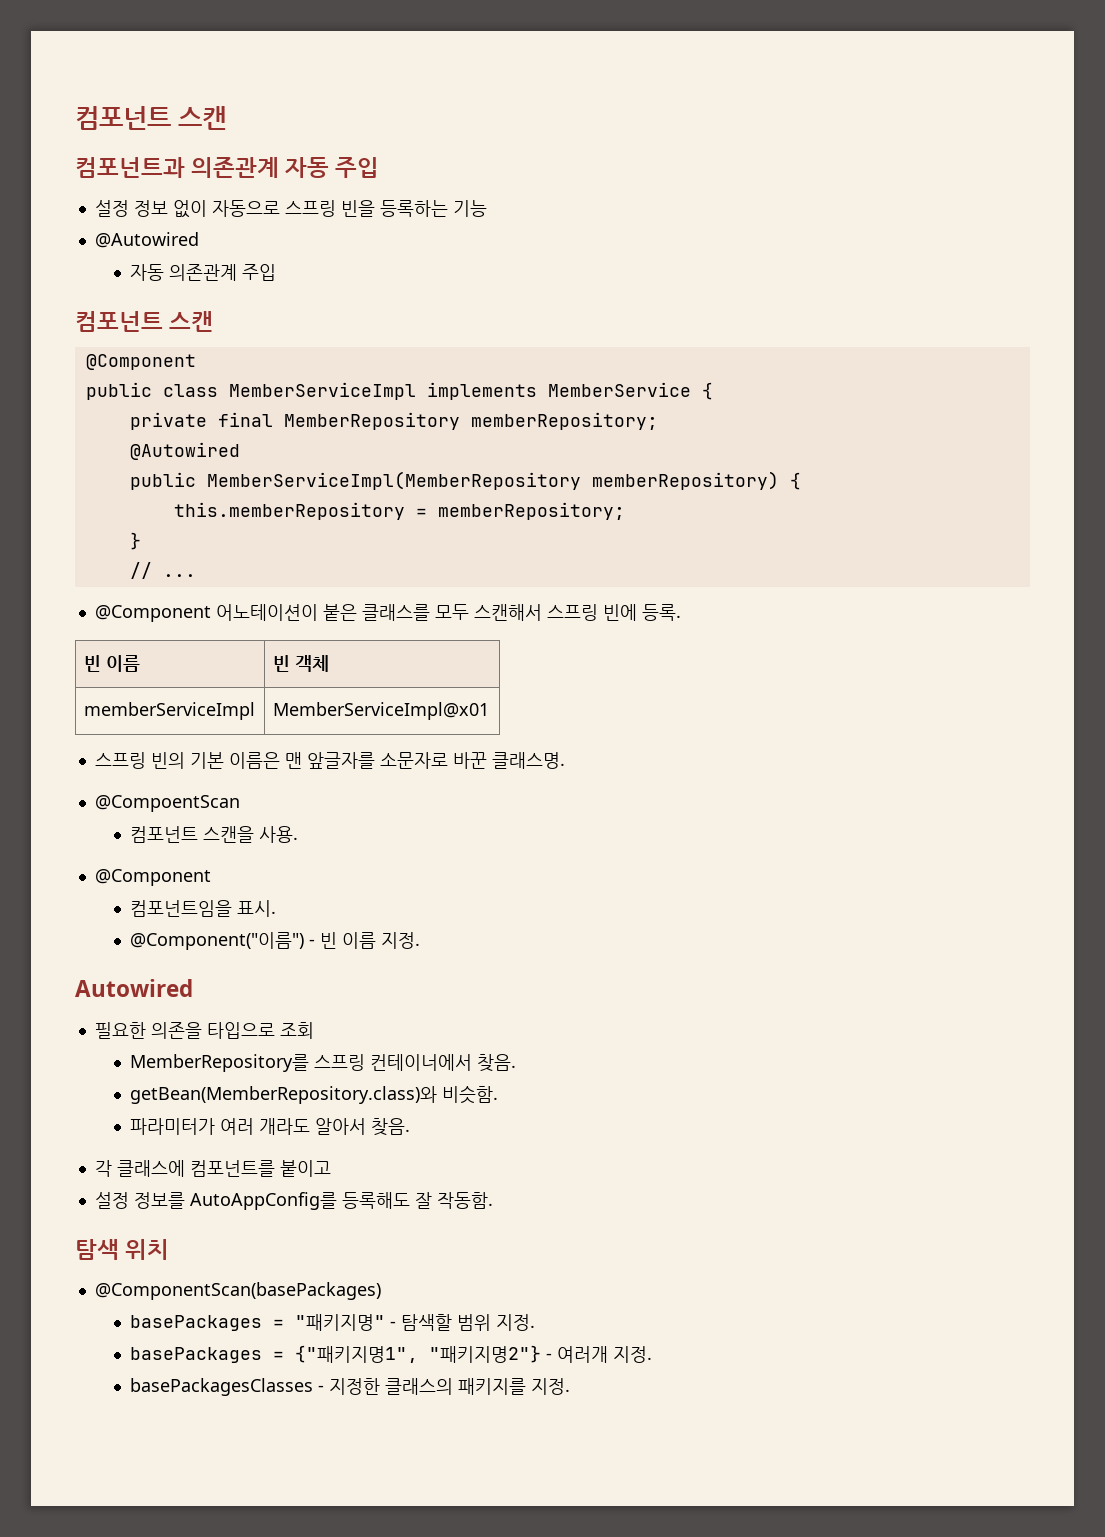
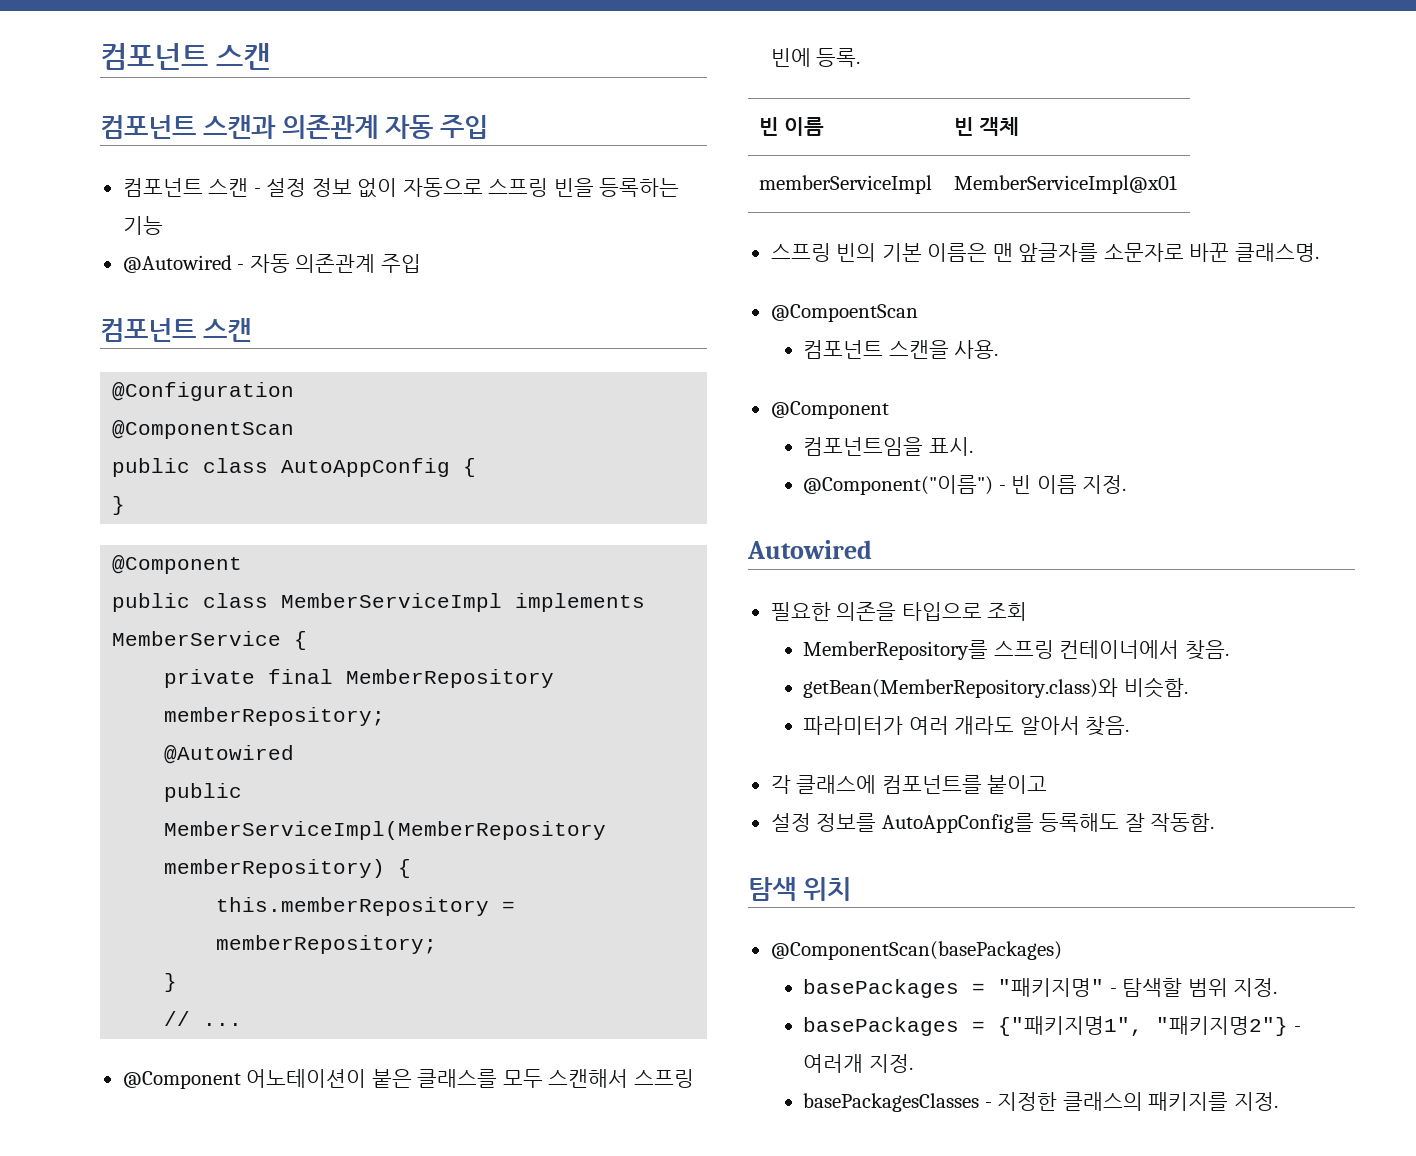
[75,106,226,130] [75,157,185,178] 컴포넌트 스캔 // 컴포넌트과 -> [100,43,270,70] [100,115,276,139] 컴포넌트 스캔 // 컴포넌트 스캔과
(380, 167) none -> [122,178,261,197] 컴포넌트 스캔 -
(199, 240) // -> [237,264,245,270] -
(214, 321) none -> [112,382,295,401] [112,420,295,439] [112,458,477,477] [112,496,126,515] // @Configuration // @ComponentScan // public class AutoAppConfig { // }

